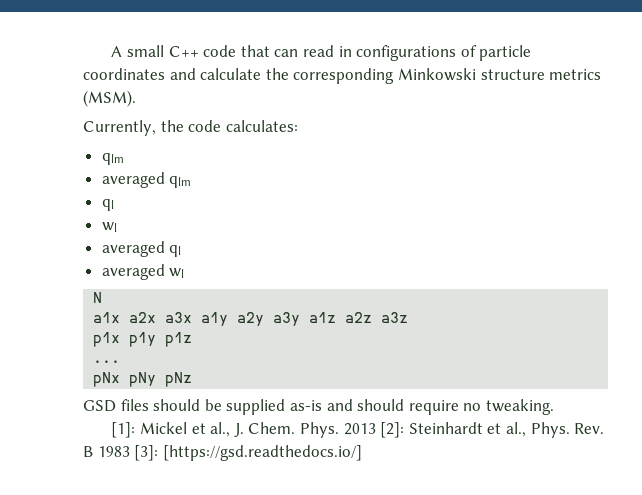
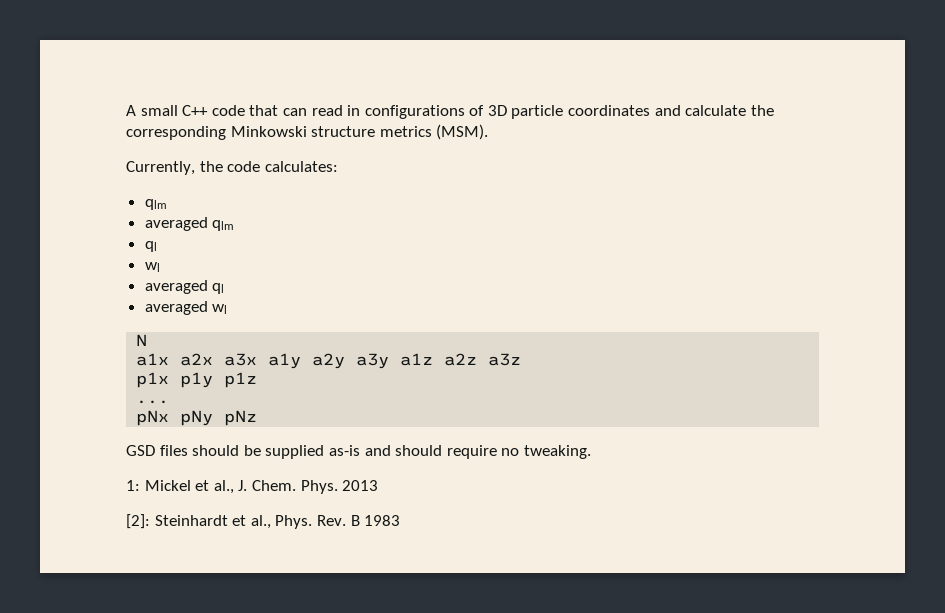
(477, 51) none -> [487,105,507,116] 3D
[111,422,136,438] [1]: -> [126,480,140,491] 1:
(376, 429) none -> (379, 485) //
[134,445,362,461] [3]: [https://gsd.readthedocs.io/] -> (401, 520) none

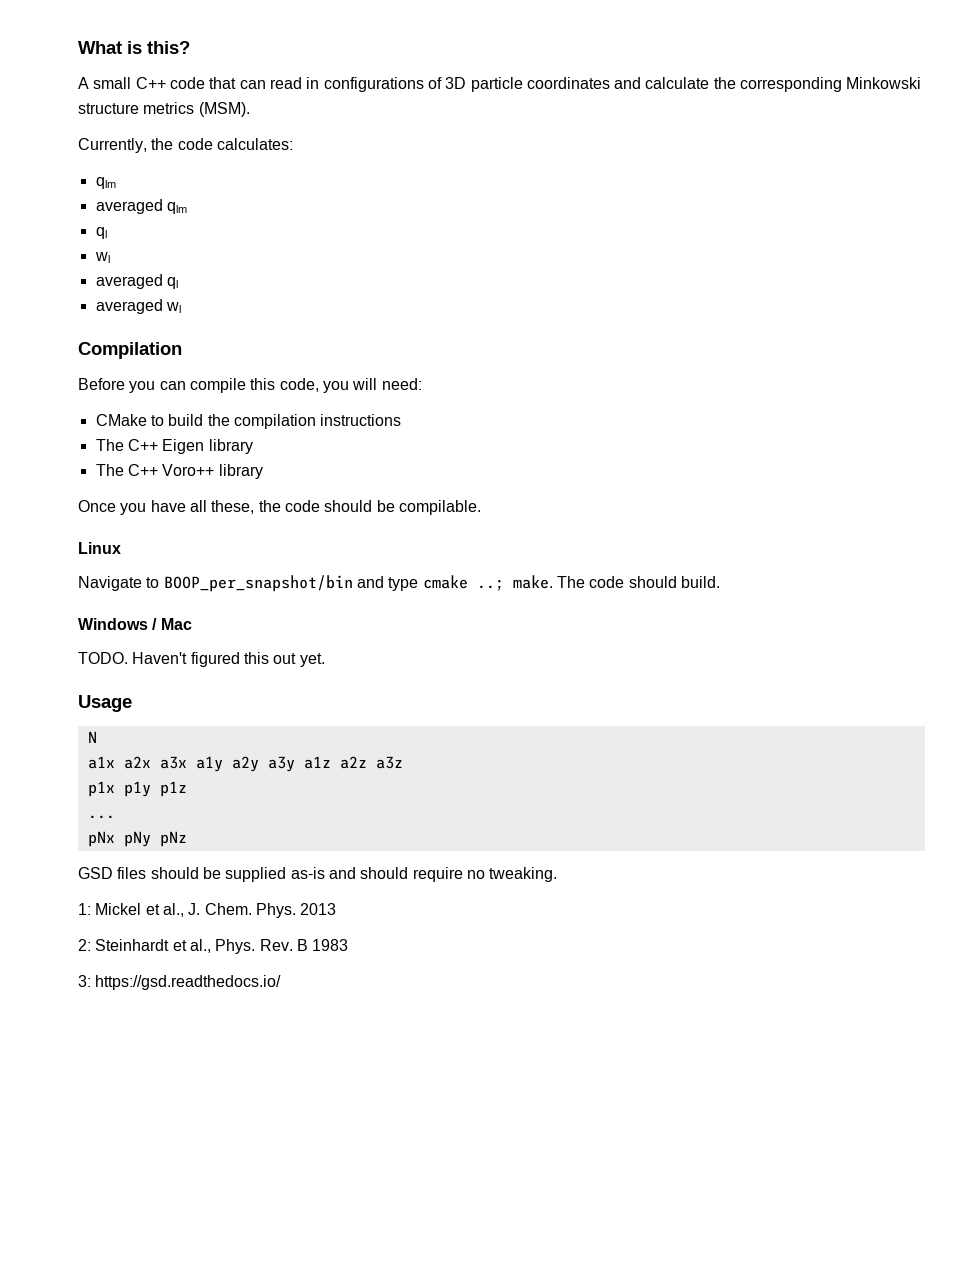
(126, 110) none -> [78,41,190,54] What is this? //
(228, 309) none -> [78,342,182,359] [78,378,422,393] [95,414,402,429] [95,439,253,454] [95,464,263,479] [78,500,481,515] [78,542,121,554] [78,575,720,592] [78,618,192,630] [78,652,325,667] [78,695,132,712] // Compilation // Before you can compile this code, you will need: // CMake to build the compilation instructions // The C++ Eigen library // The C++ Voro++ library // Once you have all these, the code should be compilable. // Linux // Navigate to BOOP_per_snapshot/bin and type cmake ..; make. The code should build. // Windows / Mac // TODO. Haven't figured this out yet. // Usage
[126,514,150,529] [2]: -> [78,939,91,951] 2:
(401, 520) none -> [78,975,282,990] // 3: https://gsd.readthedocs.io/

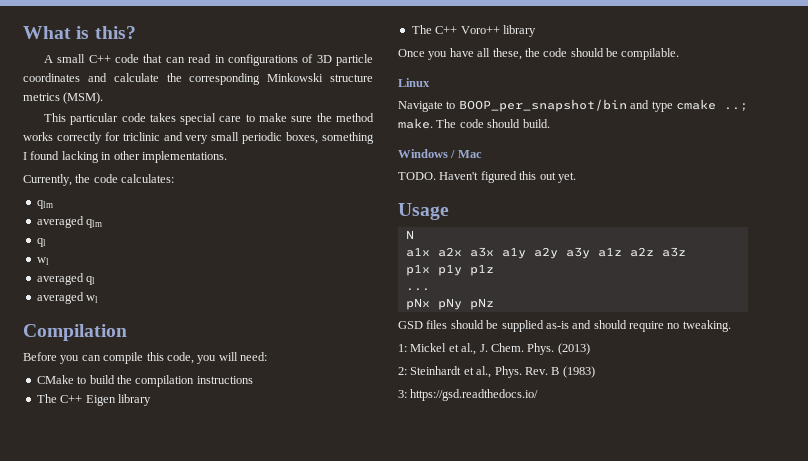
(250, 109) none -> [43,113,374,125] [23,132,374,144] [23,151,227,163] // This particular code takes special care to make sure the method works correctly for triclinic and very small periodic boxes, something I found lacking in other implementations.
[300,903,337,915] 2013 -> [557,343,590,355] (2013)
[312,939,349,951] 1983 -> [562,366,595,378] (1983)

